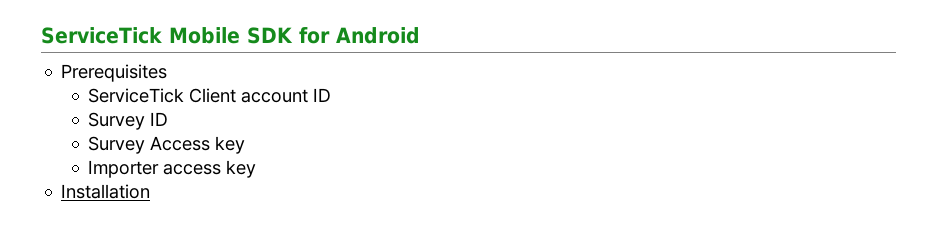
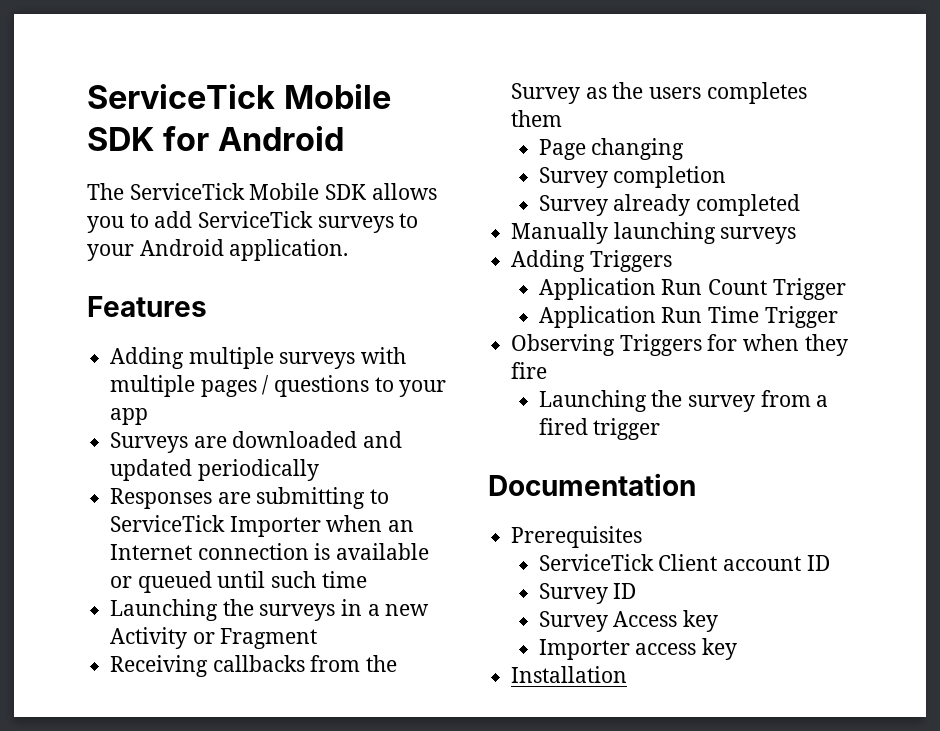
(420, 35) none -> [87,183,437,200] [87,211,419,233] [87,239,349,261] [87,296,207,317] [110,347,407,369] [110,375,447,397] [110,408,149,425] [110,431,403,453] [110,459,319,481] [110,487,390,509] [110,515,415,537] [110,543,430,560] [110,571,367,593] [110,599,430,621] [110,627,318,649] [110,655,398,677] [511,82,807,104] [511,110,563,127] [538,138,685,160] [538,166,727,188] [538,194,801,216] [511,222,797,244] [511,250,672,272] [538,278,846,300] [538,306,838,328] [511,334,848,356] [511,362,548,379] [538,390,829,412] [538,418,661,440] [488,473,696,496] // The ServiceTick Mobile SDK allows you to add ServiceTick surveys to your Android application. // Features // Adding multiple surveys with multiple pages / questions to your app // Surveys are downloaded and updated periodically // Responses are submitting to ServiceTick Importer when an Internet connection is available or queued until such time // Launching the surveys in a new Activity or Fragment // Receiving callbacks from the Survey as the users completes them // Page changing // Survey completion // Survey already completed // Manually launching surveys // Adding Triggers // Application Run Count Trigger // Application Run Time Trigger // Observing Triggers for when they fire // Launching the survey from a fired trigger // Documentation

